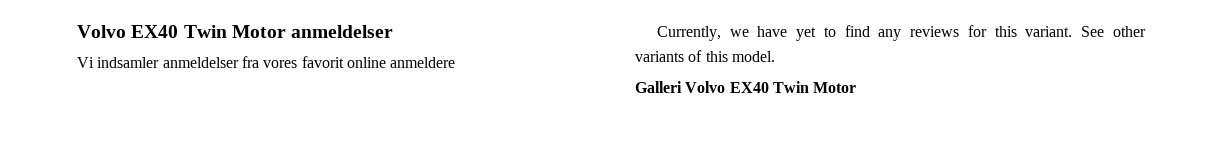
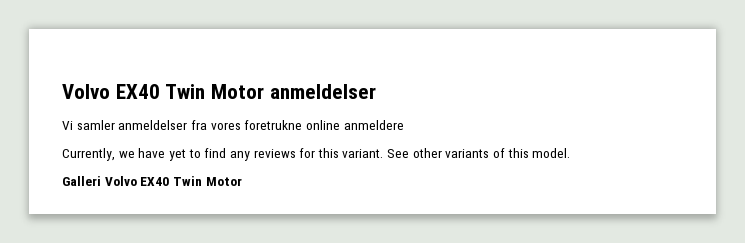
[97,57,160,68] indsamler -> [76,120,115,130] samler
[301,56,344,68] favorit -> [244,120,303,130] foretrukne

